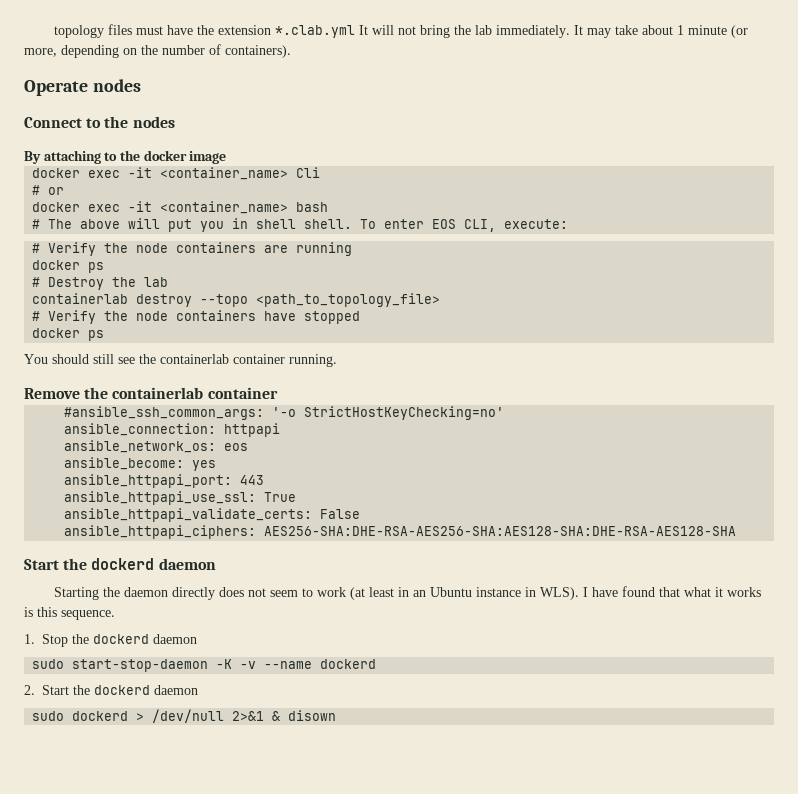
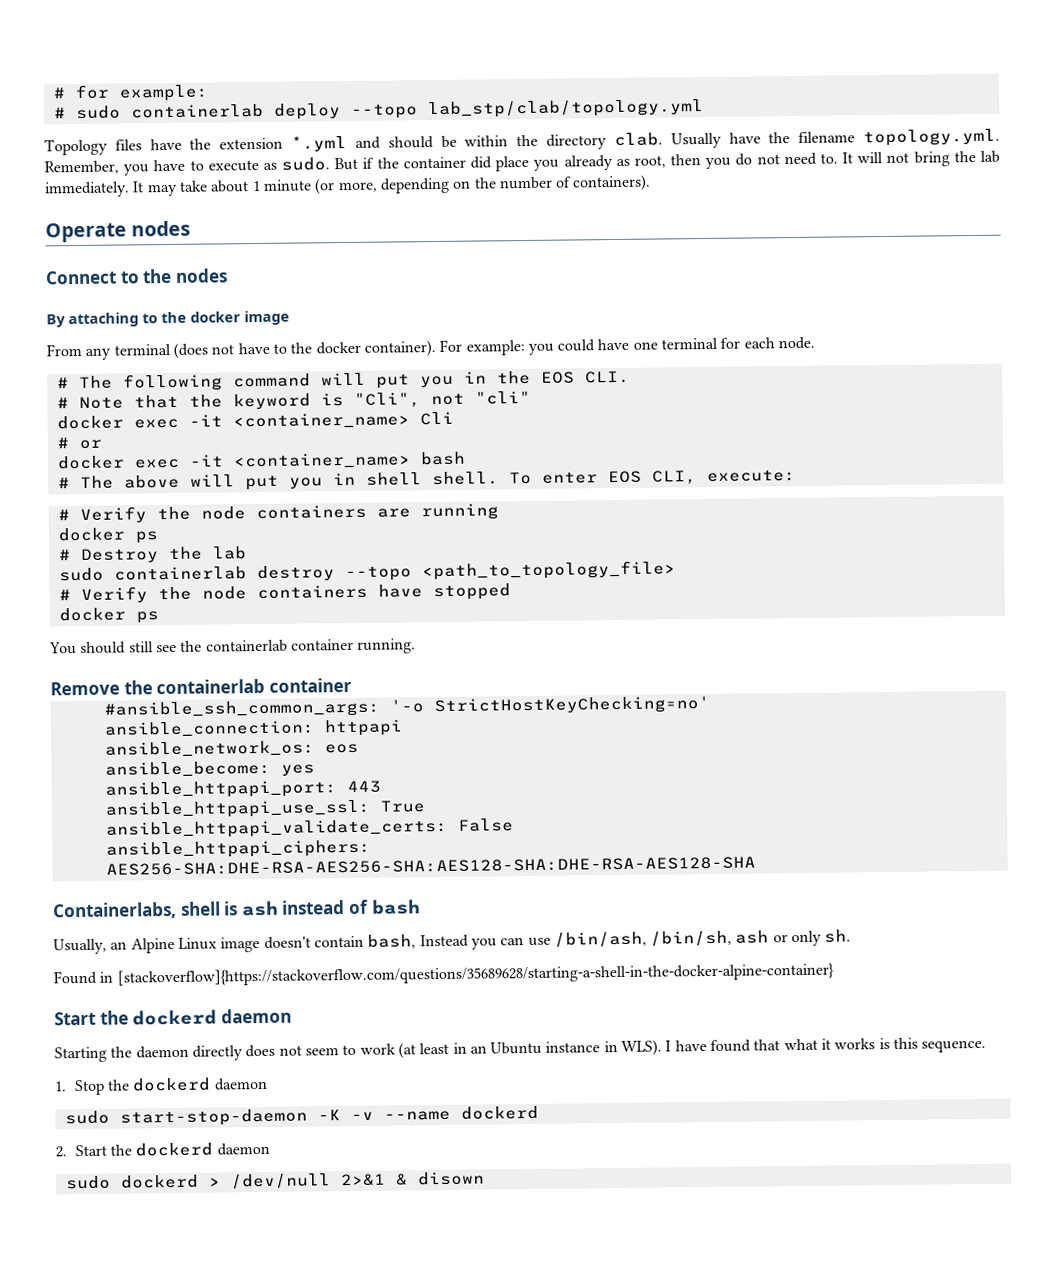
[54,24,356,38] topology files must have the extension *.clab.yml -> [52,84,209,102] [53,99,704,120] [44,128,1001,156] [44,152,838,176] # for example: // # sudo containerlab deploy --topo lab_stp/clab/topology.yml // Topology files have the extension *.yml and should be within the directory clab. Usually have the filename topology.yml. Remember, you have to execute as sudo. But if the container did place you already as root, then you do not need to.
(227, 157) none -> [46,336,816,360] [56,370,630,392] [56,390,531,410] // From any terminal (does not have to the docker container). For example: you could have one terminal for each node. // # The following command will put you in the EOS CLI. // # Note that the keyword is "Cli", not "cli"
(169, 282) none -> [58,567,104,582] sudo
(737, 531) none -> [53,899,421,920] [53,929,852,955] [53,962,834,987] // Containerlabs, shell is ash instead of bash // Usually, an Alpine Linux image doesn't contain bash, Instead you can use /bin/ash, /bin/sh, ash or only sh. // Found in [stackoverflow]{https://stackoverflow.com/questions/35689628/starting-a-shell-in-the-docker-alpine-container}

